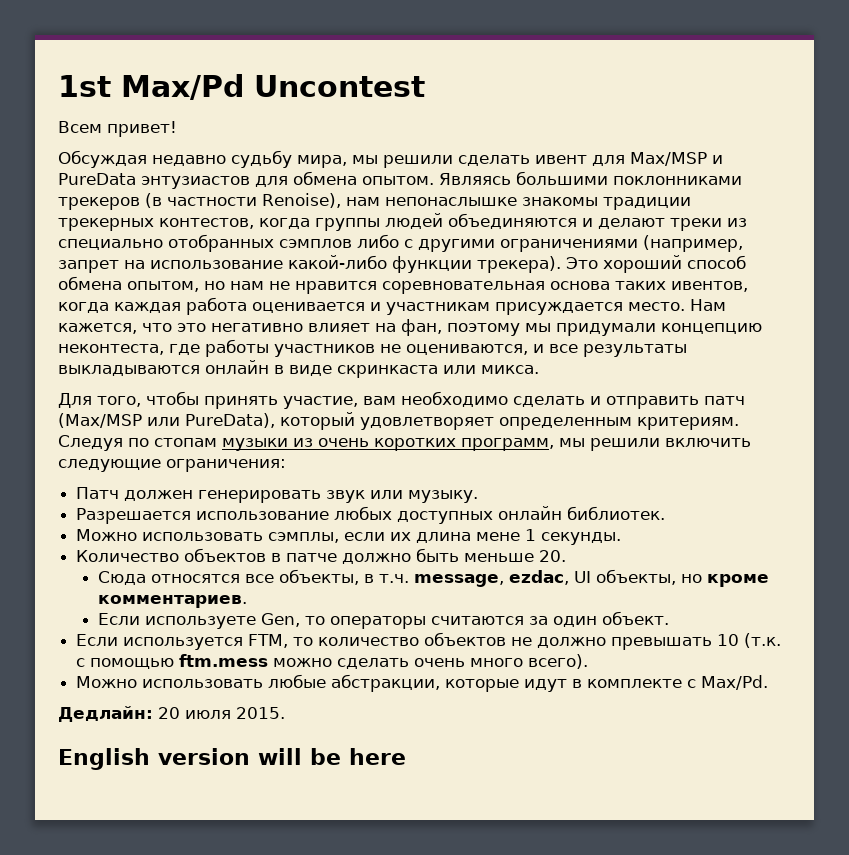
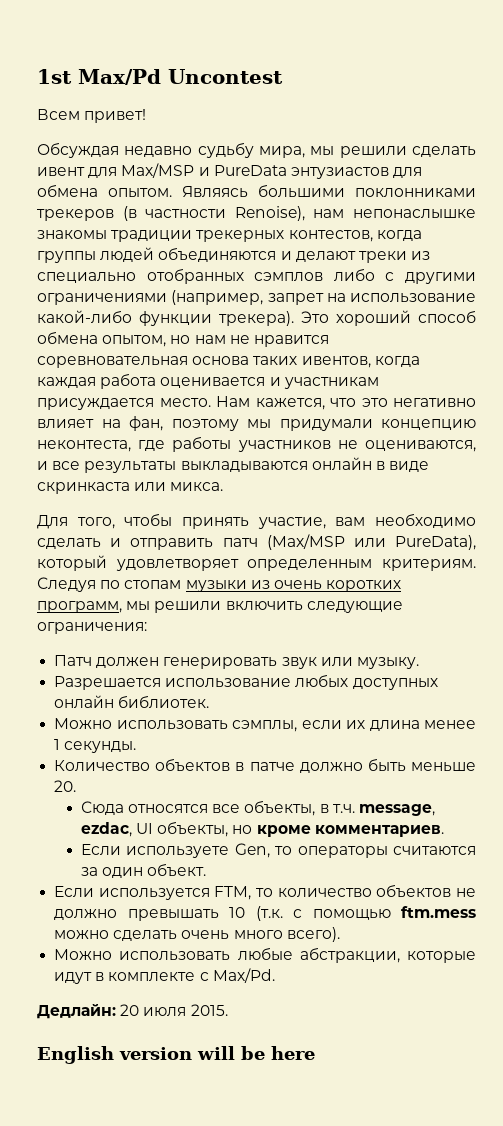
[476,532,521,541] мене -> [424,720,476,729] менее

